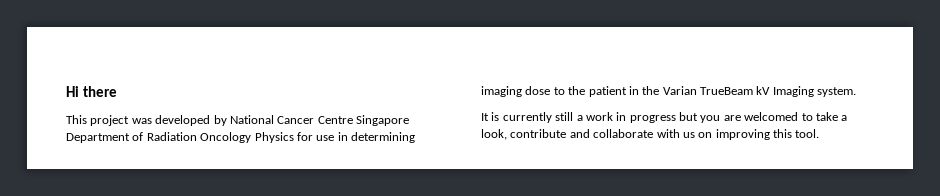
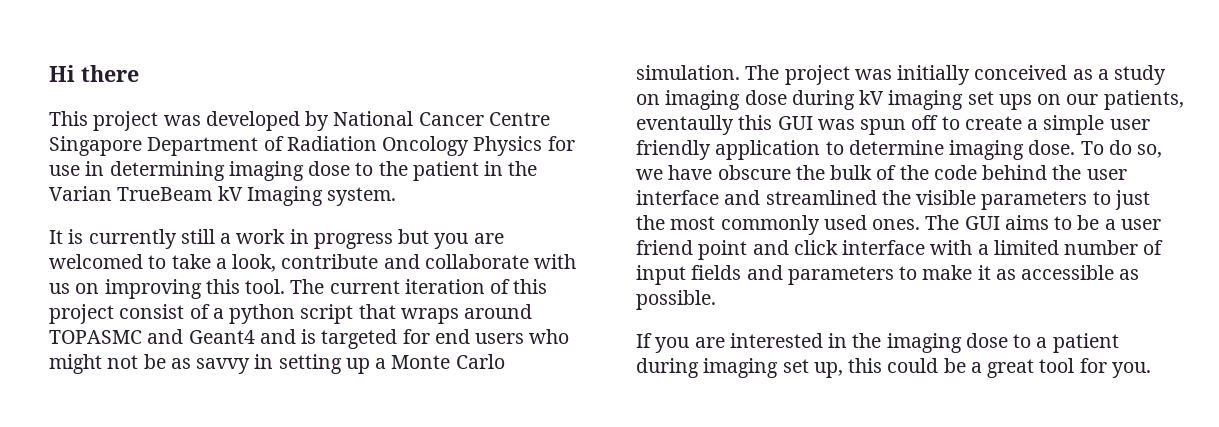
(820, 133) none -> [290,279,548,294] [49,304,533,324] [49,329,570,349] [49,354,505,374] [636,65,1167,85] [636,90,1184,110] [636,115,1150,135] [636,140,1163,160] [636,165,1127,180] [636,190,1150,210] [636,215,1161,235] [636,240,1164,260] [636,265,1140,285] [636,290,716,310] [636,333,1119,353] [636,358,1151,378] The current iteration of this project consist of a python script that wraps around TOPASMC and Geant4 and is targeted for end users who might not be as savvy in setting up a Monte Carlo simulation. The project was initially conceived as a study on imaging dose during kV imaging set ups on our patients, eventaully this GUI was spun off to create a simple user friendly application to determine imaging dose. To do so, we have obscure the bulk of the code behind the user interface and streamlined the visible parameters to just the most commonly used ones. The GUI aims to be a user friend point and click interface with a limited number of input fields and parameters to make it as accessible as possible. // If you are interested in the imaging dose to a patient during imaging set up, this could be a great tool for you.

